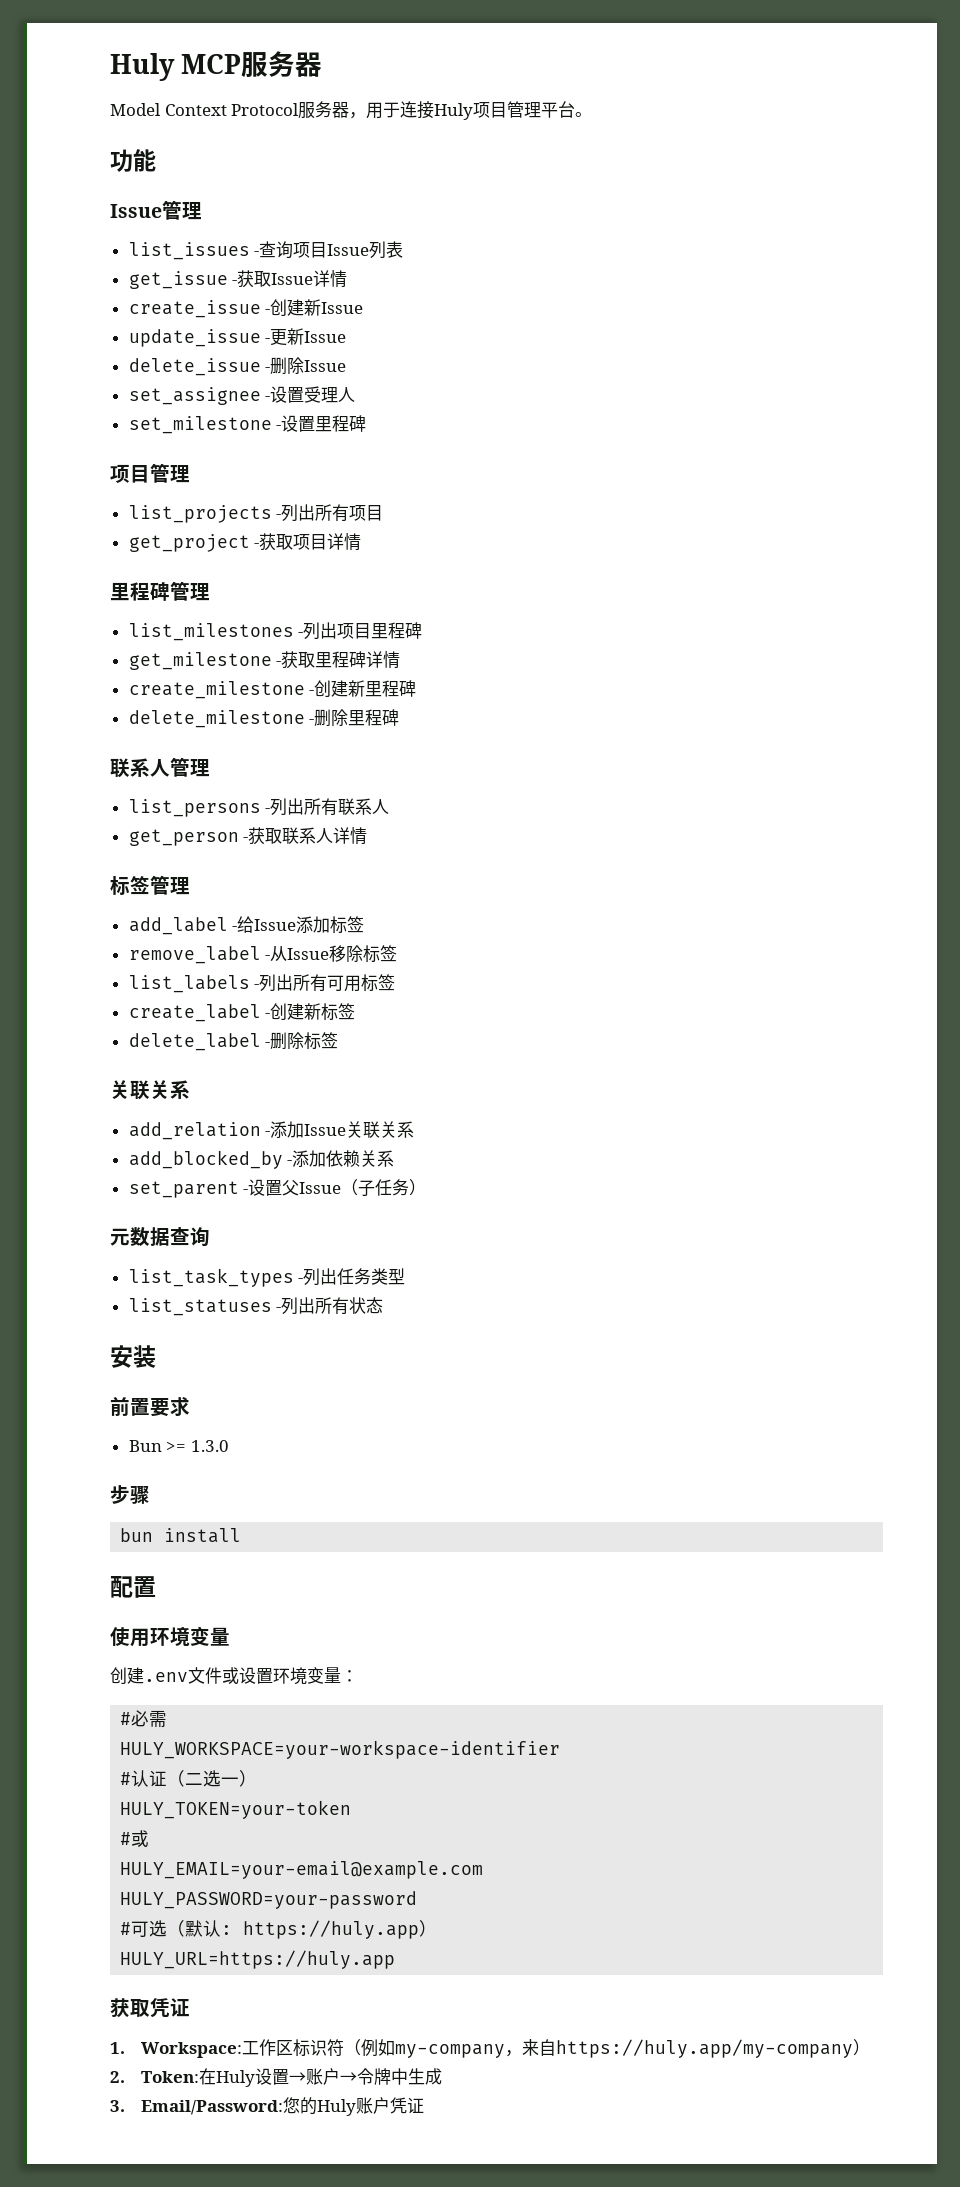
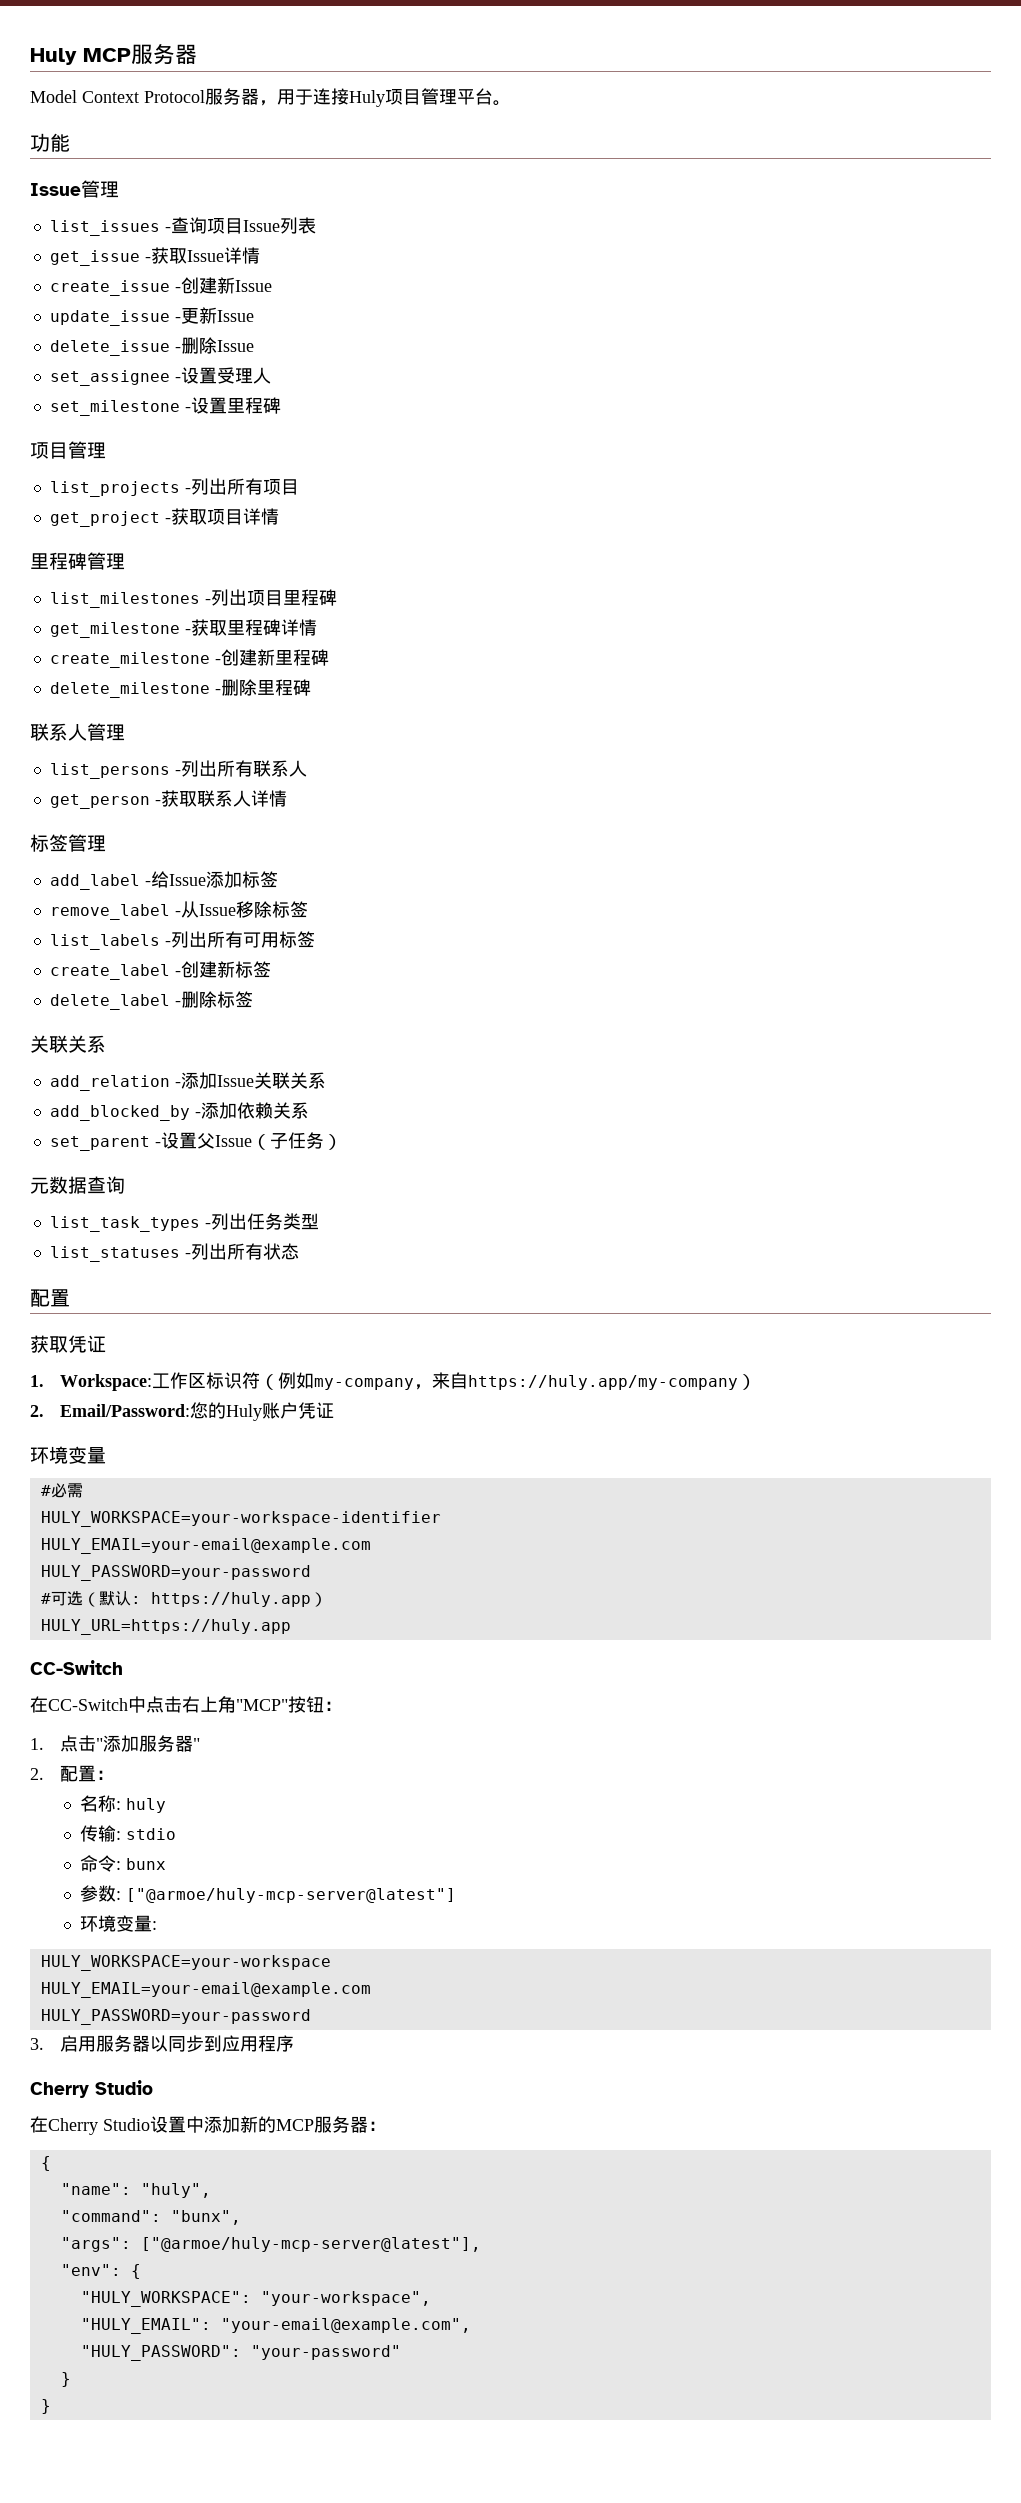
[110,1345,156,1368] [110,1396,190,1417] [128,1440,229,1452] [110,1485,150,1504] [120,1528,242,1543] [110,1576,156,1598] [110,1626,230,1647] [110,1667,358,1685] [120,1710,168,1727] [120,1740,561,1759] [120,1770,258,1787] [120,1800,352,1819] [120,1830,150,1847] [120,1861,484,1879] [120,1891,418,1909] [120,1920,438,1939] [120,1950,396,1969] 安装 // 前置要求 // Bun >= 1.3.0 // 步骤 // bun install // 配置 // 使用环境变量 // 创建.env文件或设置环境变量： // #必需 // HULY_WORKSPACE=your-workspace-identifier // #认证（二选一） // HULY_TOKEN=your-token // #或 // HULY_EMAIL=your-email@example.com // HULY_PASSWORD=your-password // #可选（默认: https://huly.app） // HULY_URL=https://huly.app -> [30,1289,70,1307] 配置
[140,2068,442,2087] [110,2100,125,2112] Token:在Huly设置→账户→令牌中生成 // 3. -> (44, 1411) none
(424, 2105) none -> [30,1446,106,1464] [40,1483,83,1498] [40,1511,441,1527] [40,1538,371,1554] [40,1565,311,1581] [40,1591,327,1607] [40,1619,291,1635] [30,1660,123,1675] [30,1696,342,1713] [30,1735,201,1752] [30,1765,115,1782] [80,1795,167,1813] [80,1825,177,1842] [80,1855,167,1872] [80,1885,457,1903] [80,1915,158,1932] [40,1955,331,1971] [40,1982,371,1998] [40,2009,311,2025] [30,2035,295,2052] [30,2080,153,2098] [30,2116,386,2135] [40,2156,51,2171] [60,2183,211,2198] [60,2210,241,2225] [60,2237,481,2252] [60,2264,141,2279] [80,2291,431,2307] [80,2318,471,2334] [80,2345,401,2361] [60,2372,71,2387] [40,2399,51,2414] // 环境变量 // #必需 // HULY_WORKSPACE=your-workspace-identifier // HULY_EMAIL=your-email@example.com // HULY_PASSWORD=your-password // #可选（默认: https://huly.app） // HULY_URL=https://huly.app // CC-Switch // 在CC-Switch中点击右上角"MCP"按钮： // 1.点击"添加服务器" // 2.配置： // 名称: huly // 传输: stdio // 命令: bunx // 参数: ["@armoe/huly-mcp-server@latest"] // 环境变量: // HULY_WORKSPACE=your-workspace // HULY_EMAIL=your-email@example.com // HULY_PASSWORD=your-password // 3.启用服务器以同步到应用程序 // Cherry Studio // 在Cherry Studio设置中添加新的MCP服务器： // { // "name": "huly", // "command": "bunx", // "args": ["@armoe/huly-mcp-server@latest"], // "env": { // "HULY_WORKSPACE": "your-workspace", // "HULY_EMAIL": "your-email@example.com", // "HULY_PASSWORD": "your-password" // } // }

